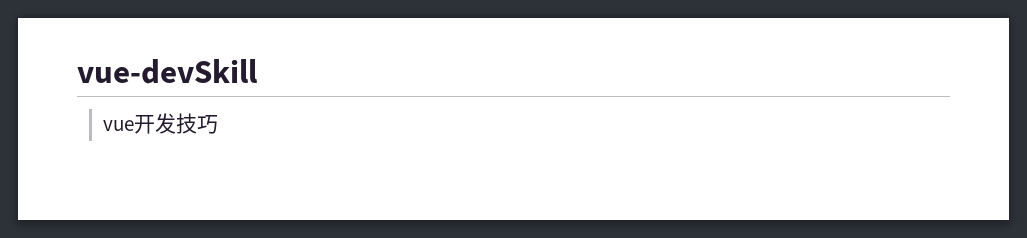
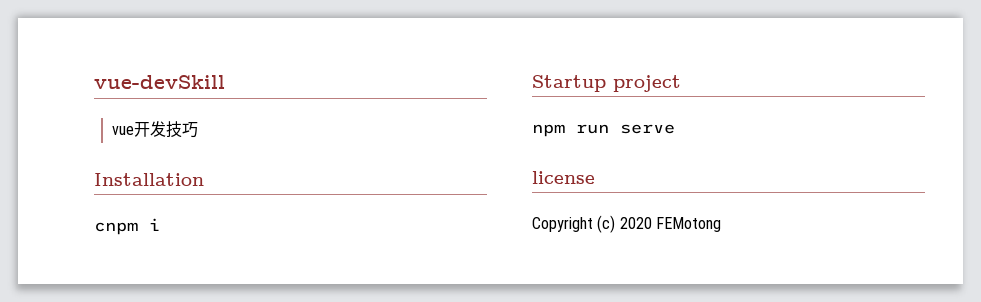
(219, 124) none -> [94,173,204,186] [94,218,160,235] [532,75,681,92] [532,124,675,137] [532,171,595,184] [532,215,721,233] // Installation // cnpm i // Startup project // npm run serve // license // Copyright (c) 2020 FEMotong

